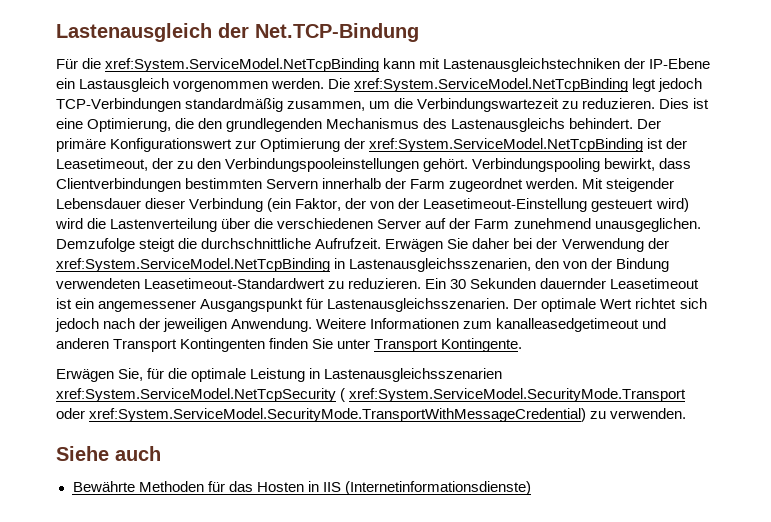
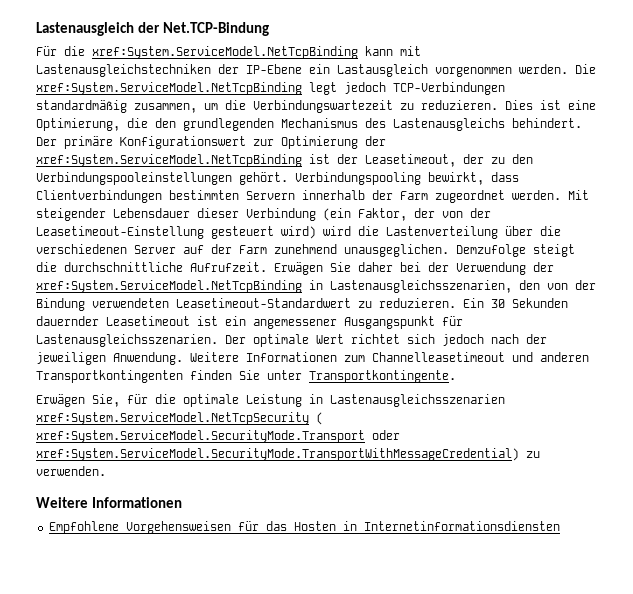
[496,318,640,332] kanalleasedgetimeout -> [372,352,505,362] Channelleasetimeout
[113,338,266,352] Transport Kontingenten -> [36,370,183,383] Transportkontingenten
[374,338,523,352] Transport Kontingente. -> [309,370,456,383] Transportkontingente.
[56,446,161,461] [72,481,204,492] Siehe auch // Bewährte Methoden -> [36,497,182,508] [48,521,231,534] Weitere Informationen // Empfohlene Vorgehensweisen
[322,481,531,495] IIS (Internetinformationsdienste) -> [363,521,560,531] Internetinformationsdiensten

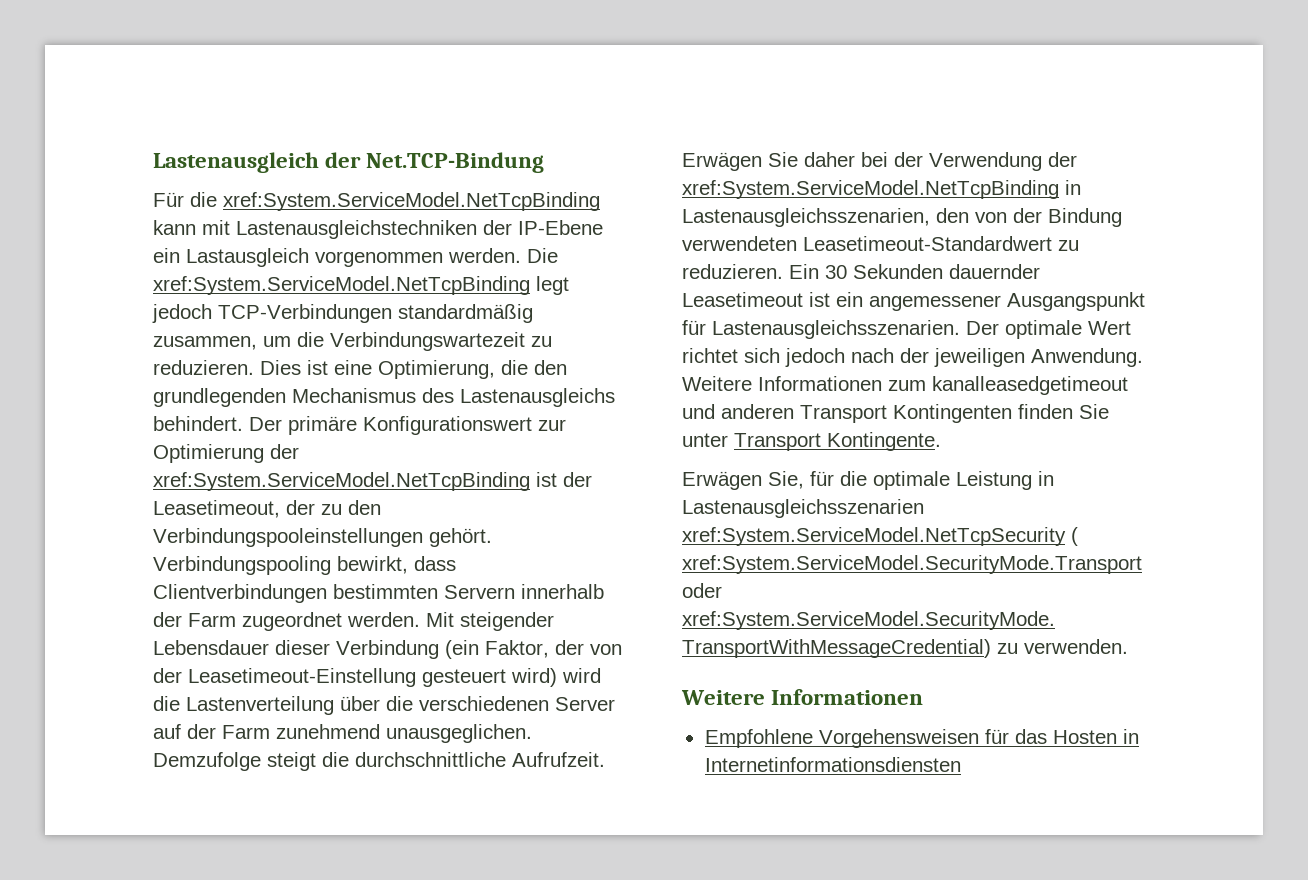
[372,352,505,362] Channelleasetimeout -> [932,376,1128,395] kanalleasedgetimeout
[36,370,183,383] Transportkontingenten -> [800,404,1012,423] Transport Kontingenten
[309,370,456,383] Transportkontingente. -> [734,432,941,451] Transport Kontingente.

